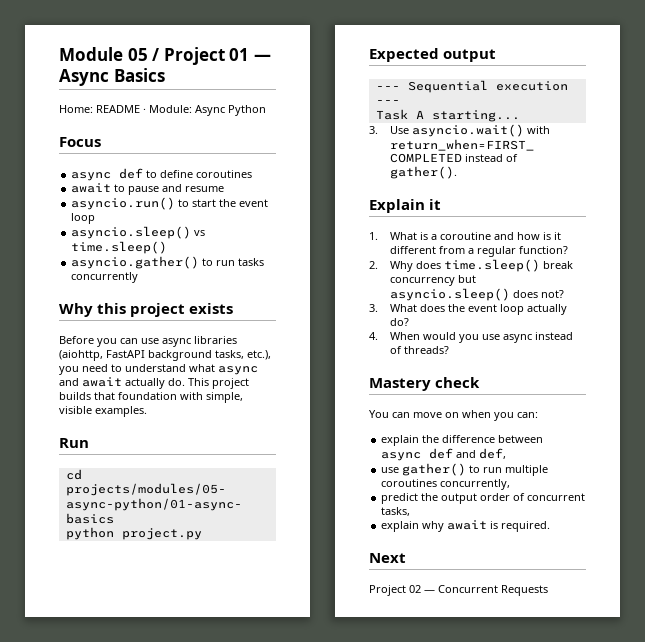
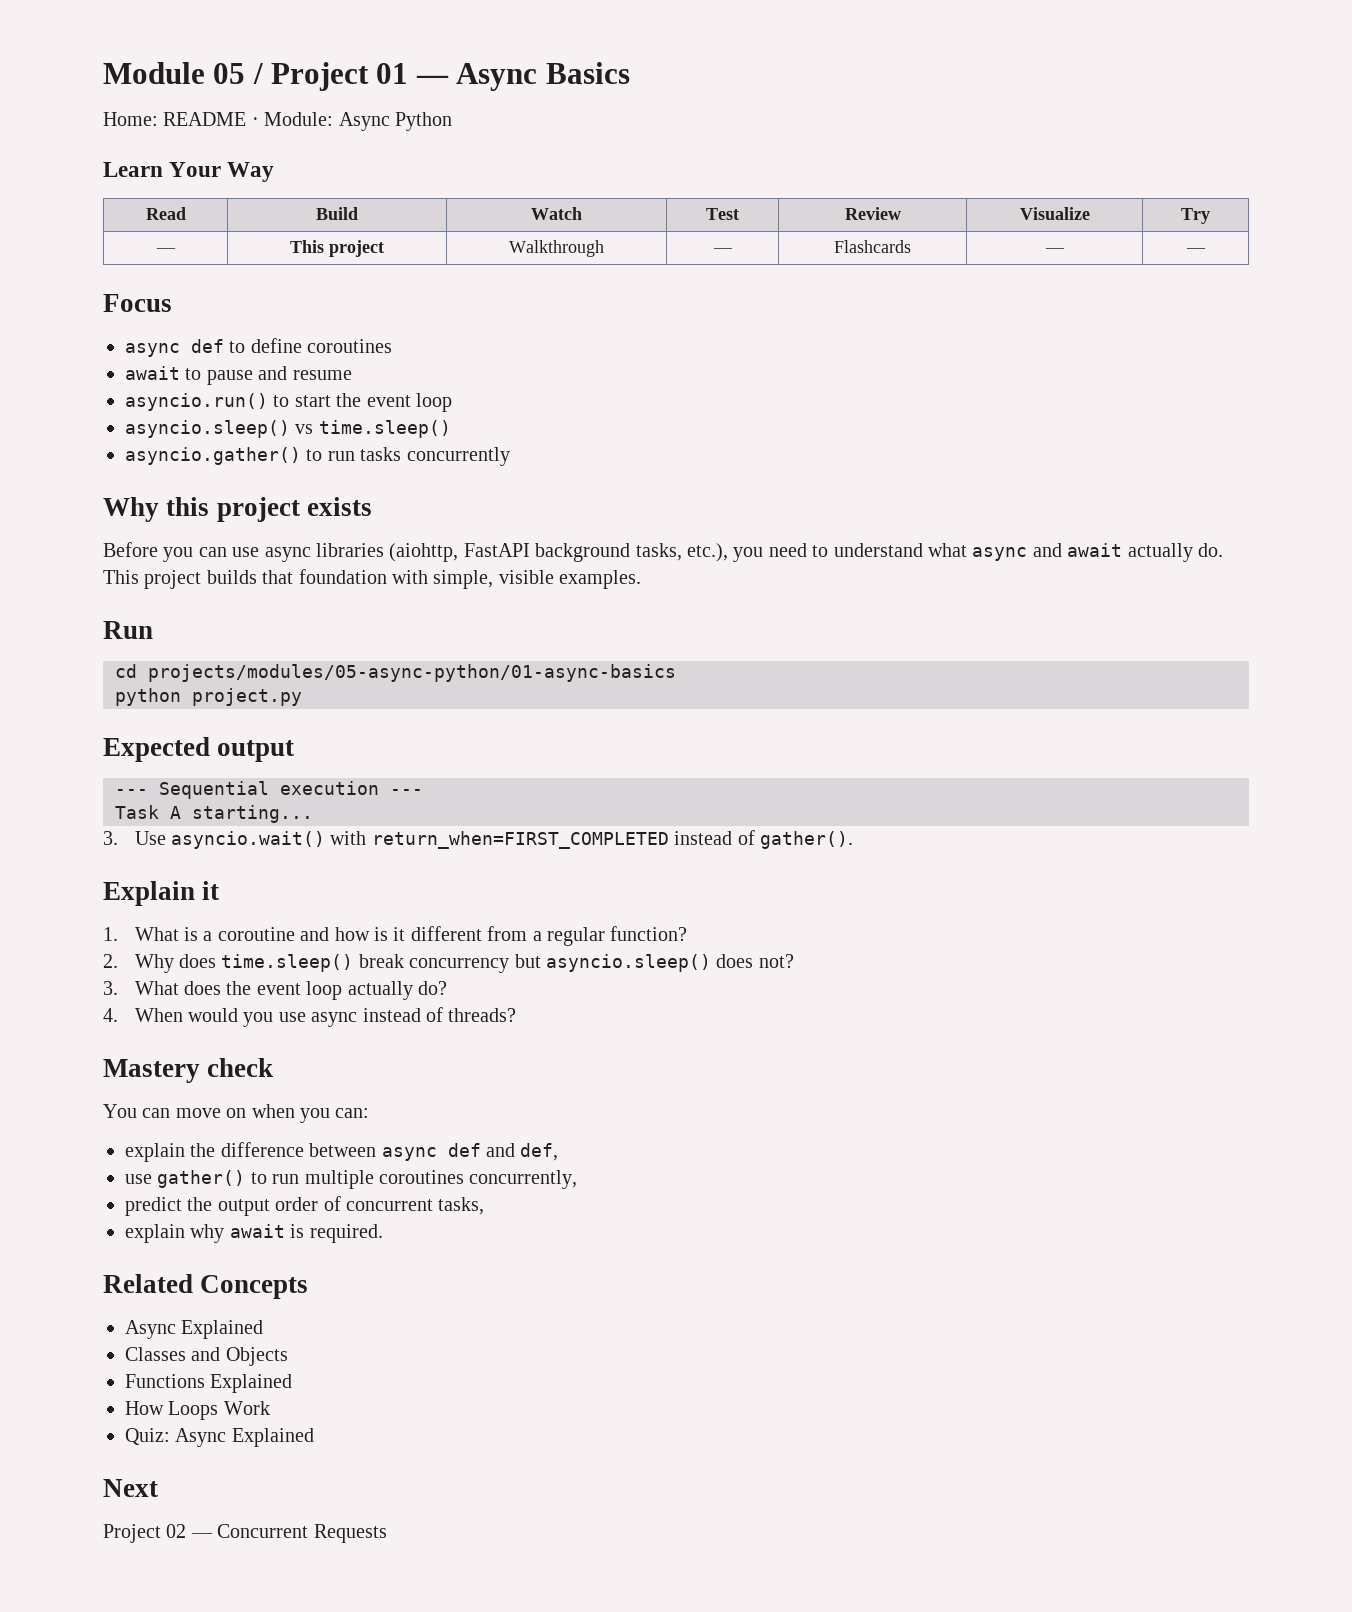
(266, 110) none -> [103,162,275,182] [145,207,186,220] [316,207,358,220] [531,207,582,220] [706,208,739,220] [844,207,901,220] [1019,207,1090,220] [1181,208,1210,224] [155,248,176,253] [290,240,384,257] [509,240,604,257] [712,248,733,253] [834,240,911,253] [1044,248,1065,253] [1185,248,1206,253] // Learn Your Way // Read | Build | Watch | Test | Review | Visualize | Try // — | This project | Walkthrough | — | Flashcards | — | —
(551, 526) none -> [103,1274,309,1299] [125,1320,264,1339] [125,1347,288,1366] [125,1374,293,1393] [125,1401,270,1420] [125,1428,314,1447] // Related Concepts // Async Explained // Classes and Objects // Functions Explained // How Loops Work // Quiz: Async Explained

